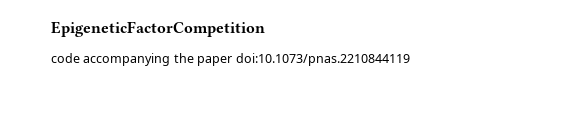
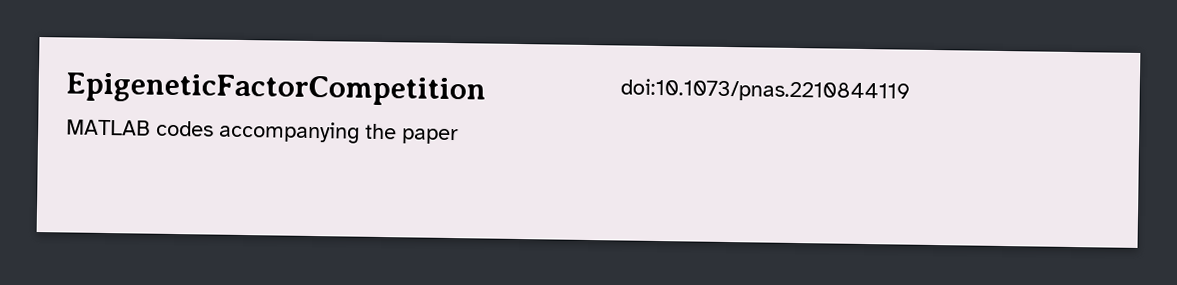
[51,53,80,63] code -> [66,119,214,137] MATLAB codes

